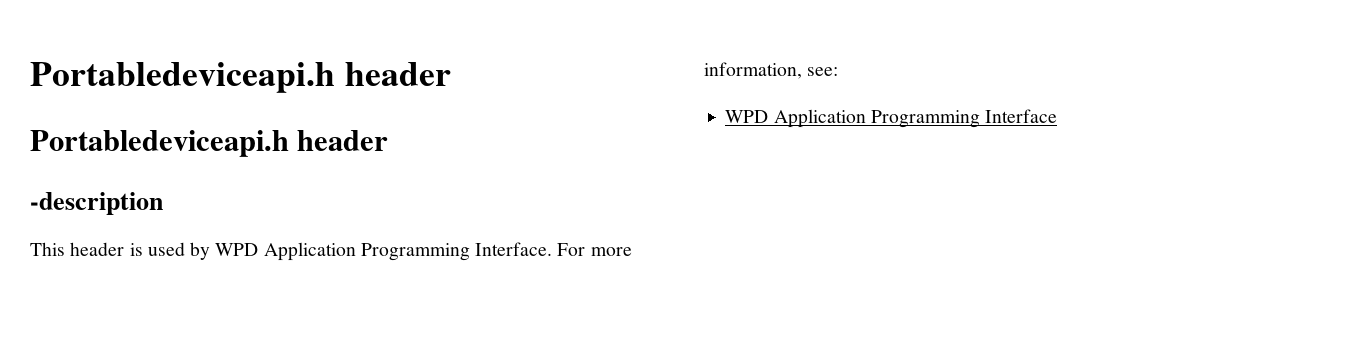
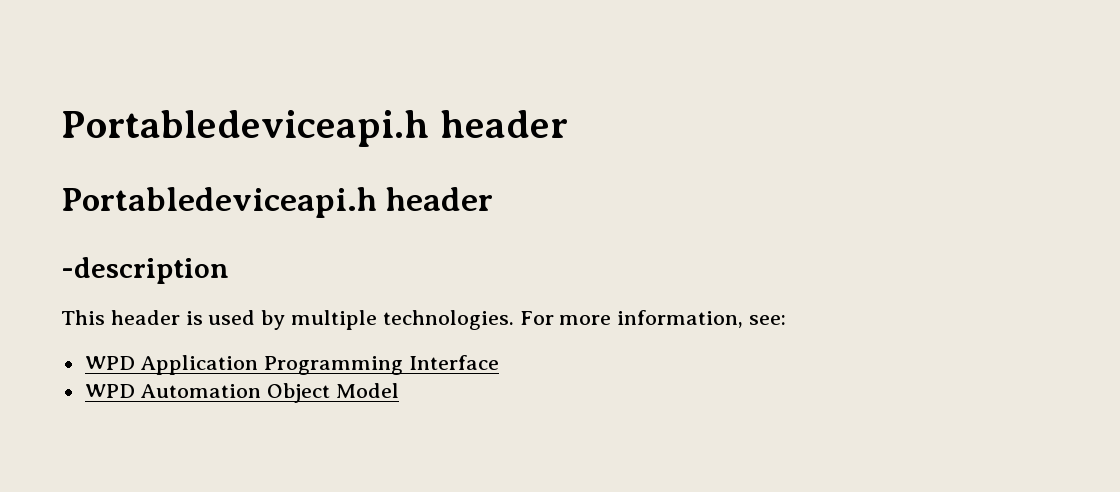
[215,242,553,261] WPD Application Programming Interface. -> [291,310,514,330] multiple technologies.
(1058, 116) none -> [84,383,400,403] // WPD Automation Object Model

